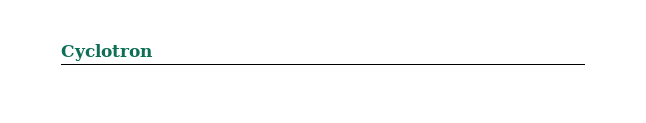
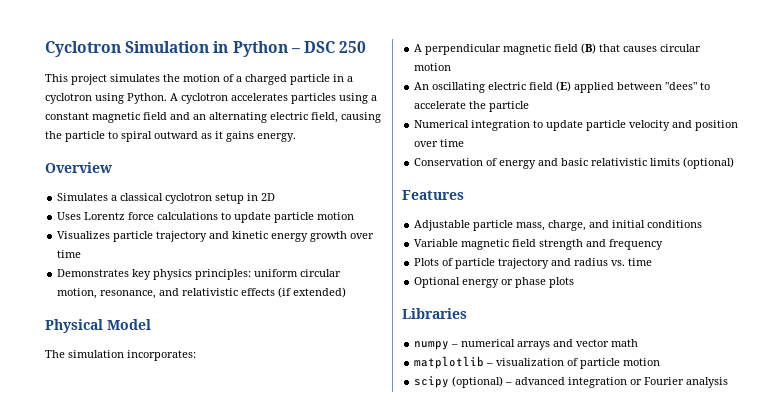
(152, 52) none -> [125,41,367,57] [45,74,353,85] [45,93,377,104] [45,112,381,123] [45,131,296,142] [45,162,112,173] [57,193,276,204] [57,212,355,223] [57,231,375,242] [57,250,82,258] [57,269,342,280] [57,287,347,299] [45,319,151,333] [45,350,196,361] [414,43,702,55] [414,63,452,71] [414,81,711,93] [414,101,530,112] [414,120,739,131] [414,139,465,147] [414,157,735,169] [402,190,464,200] [414,220,703,231] [414,239,664,250] [414,258,653,269] [414,277,575,288] [402,308,467,319] [414,339,639,350] [414,356,661,369] [414,376,729,388] Simulation in Python – DSC 250 // This project simulates the motion of a charged particle in a cyclotron using Python. A cyclotron accelerates particles using a constant magnetic field and an alternating electric field, causing the particle to spiral outward as it gains energy. // Overview // Simulates a classical cyclotron setup in 2D // Uses Lorentz force calculations to update particle motion // Visualizes particle trajectory and kinetic energy growth over time // Demonstrates key physics principles: uniform circular motion, resonance, and relativistic effects (if extended) // Physical Model // The simulation incorporates: // A perpendicular magnetic field (B) that causes circular motion // An oscillating electric field (E) applied between "dees" to accelerate the particle // Numerical integration to update particle velocity and position over time // Conservation of energy and basic relativistic limits (optional) // Features // Adjustable particle mass, charge, and initial conditions // Variable magnetic field strength and frequency // Plots of particle trajectory and radius vs. time // Optional energy or phase plots // Libraries // numpy – numerical arrays and vector math // matplotlib – visualization of particle motion // scipy (optional) – advanced integration or Fourier analysis

